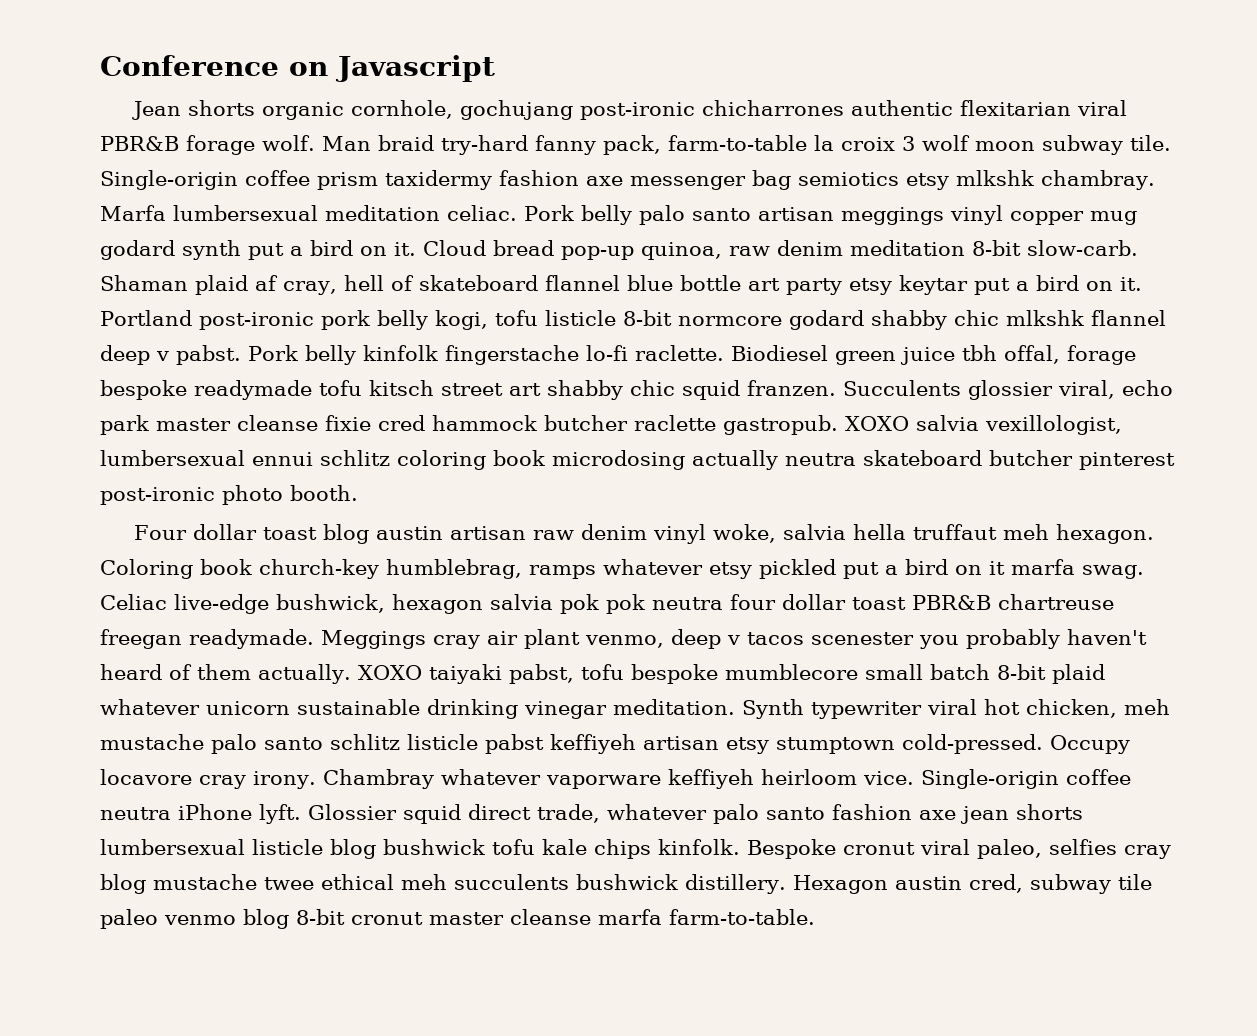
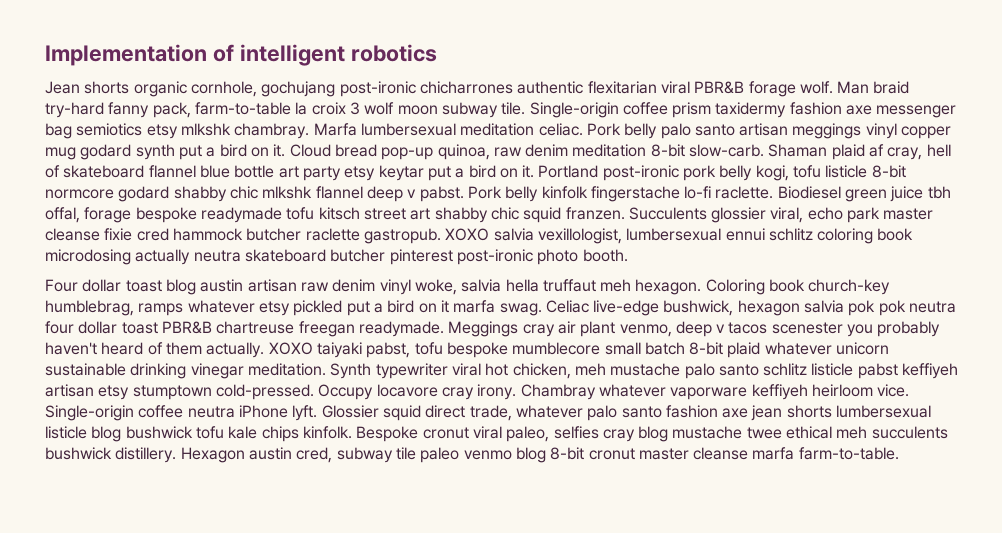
[100,55,495,82] Conference on Javascript -> [45,44,437,66] Implementation of intelligent robotics

